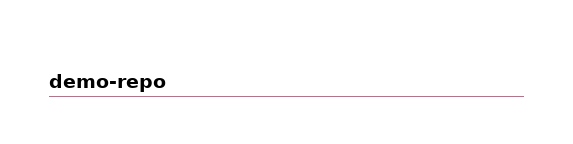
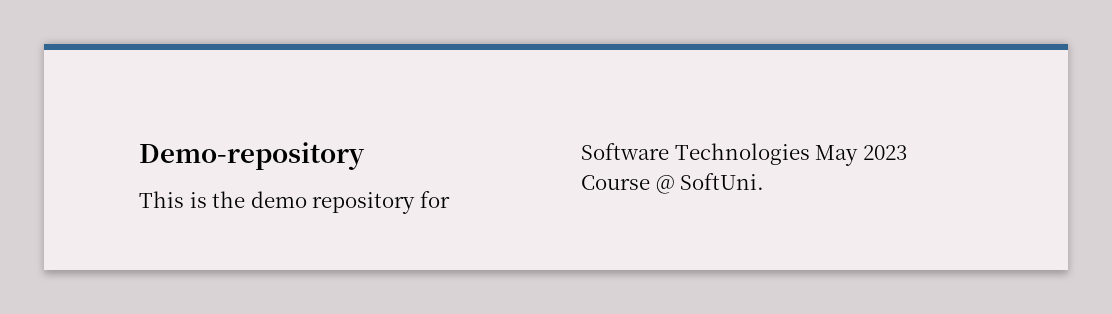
[49,74,166,92] demo-repo -> [139,142,365,170] [139,191,450,214] [581,143,907,166] [581,173,765,194] Demo-repository // This is the demo repository for Software Technologies May 2023 Course @ SoftUni.

